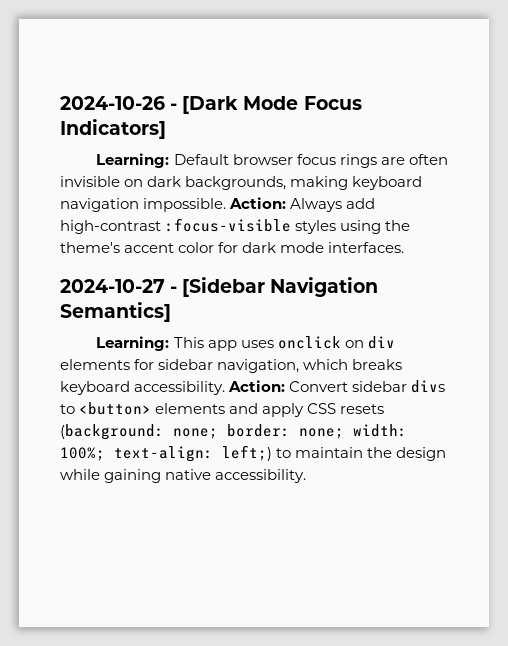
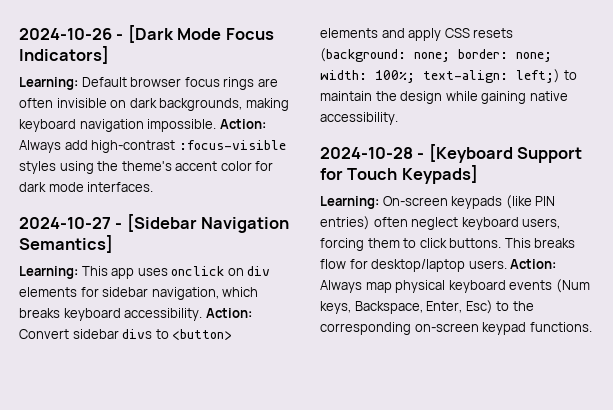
(307, 476) none -> [320,144,583,163] [320,165,478,184] [320,195,556,209] [320,216,561,230] [320,238,576,251] [320,259,557,272] [320,279,590,293] [320,300,534,314] [320,322,592,335] // 2024-10-28 - [Keyboard Support for Touch Keypads] // Learning: On-screen keypads (like PIN entries) often neglect keyboard users, forcing them to click buttons. This breaks flow for desktop/laptop users. Action: Always map physical keyboard events (Num keys, Backspace, Enter, Esc) to the corresponding on-screen keypad functions.

